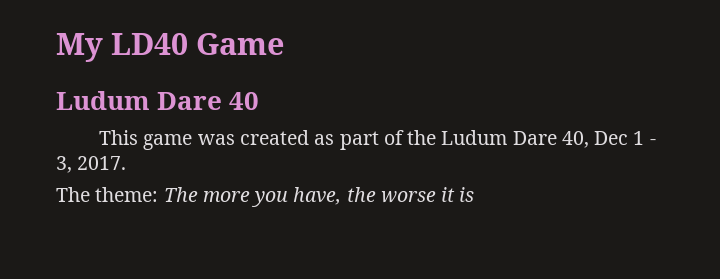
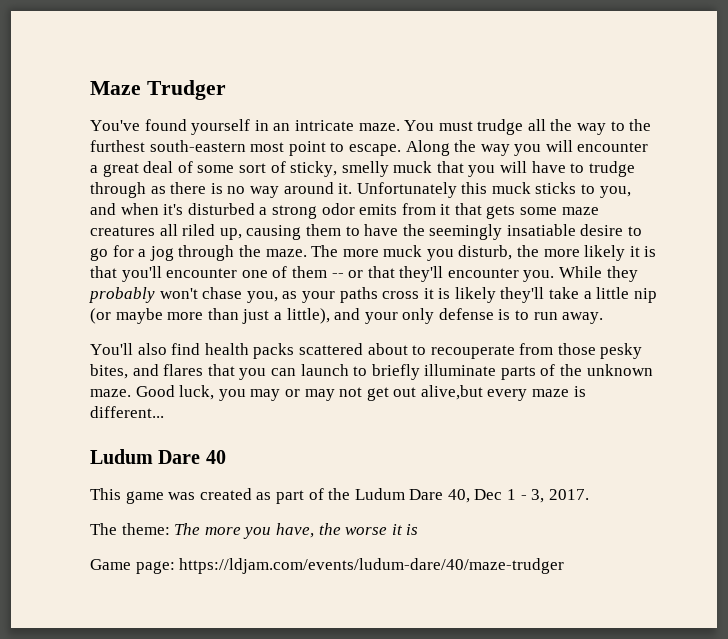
[56,33,285,62] My LD40 Game -> [90,80,226,100] [90,119,652,135] [90,140,649,156] [90,161,635,177] [90,182,631,198] [90,203,599,219] [90,224,643,240] [90,245,657,261] [90,266,638,282] [89,287,657,303] [90,308,604,324] [90,343,643,359] [90,364,653,380] [90,385,586,401] [90,406,164,418] Maze Trudger // You've found yourself in an intricate maze. You must trudge all the way to the furthest south-eastern most point to escape. Along the way you will encounter a great deal of some sort of sticky, smelly muck that you will have to trudge through as there is no way around it. Unfortunately this muck sticks to you, and when it's disturbed a strong odor emits from it that gets some maze creatures all riled up, causing them to have the seemingly insatiable desire to go for a jog through the maze. The more muck you disturb, the more likely it is that you'll encounter one of them -- or that they'll encounter you. While they probably won't chase you, as your paths cross it is likely they'll take a little nip (or maybe more than just a little), and your only defense is to run away. // You'll also find health packs scattered about to recouperate from those pesky bites, and flares that you can launch to briefly illuminate parts of the unknown maze. Good luck, you may or may not get out alive,but every maze is different...
(475, 194) none -> [90,558,565,574] // Game page: https://ldjam.com/events/ludum-dare/40/maze-trudger

